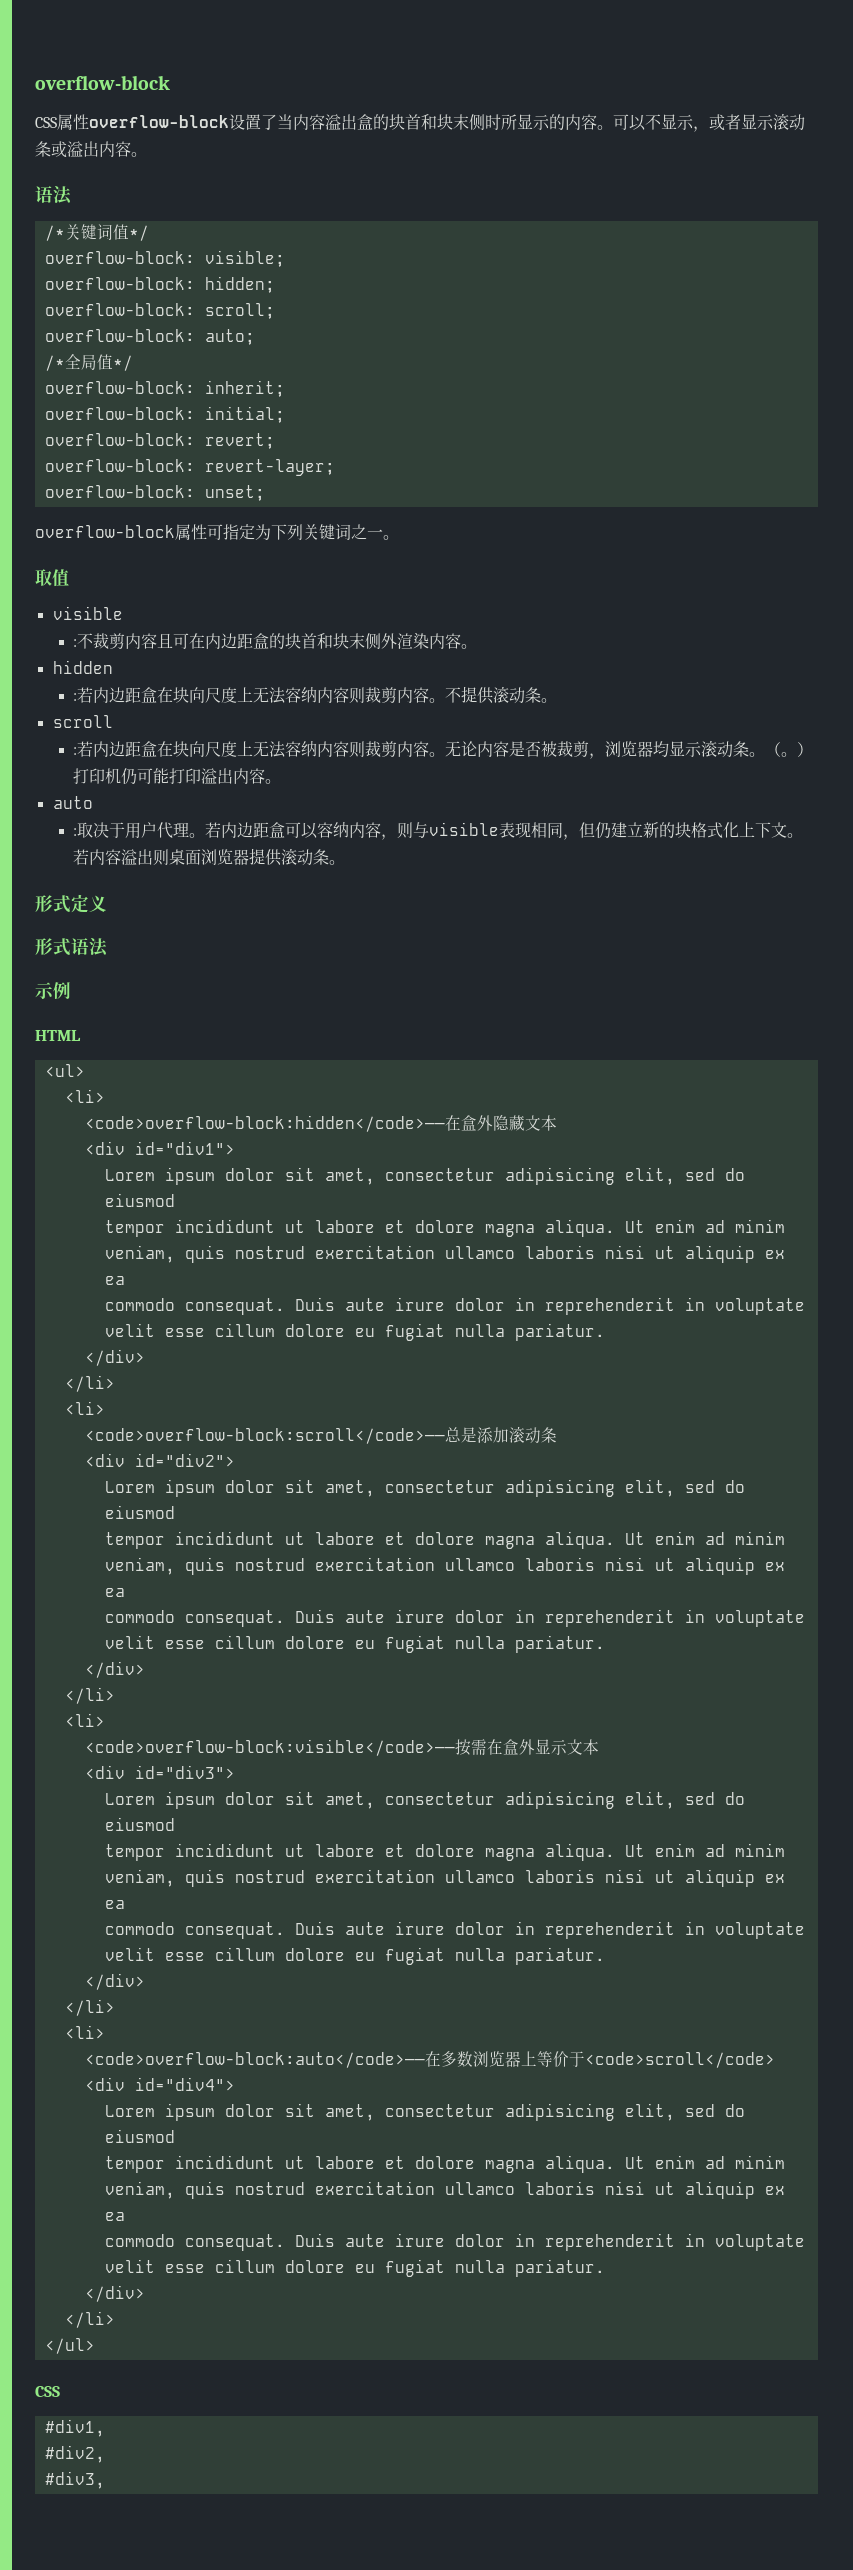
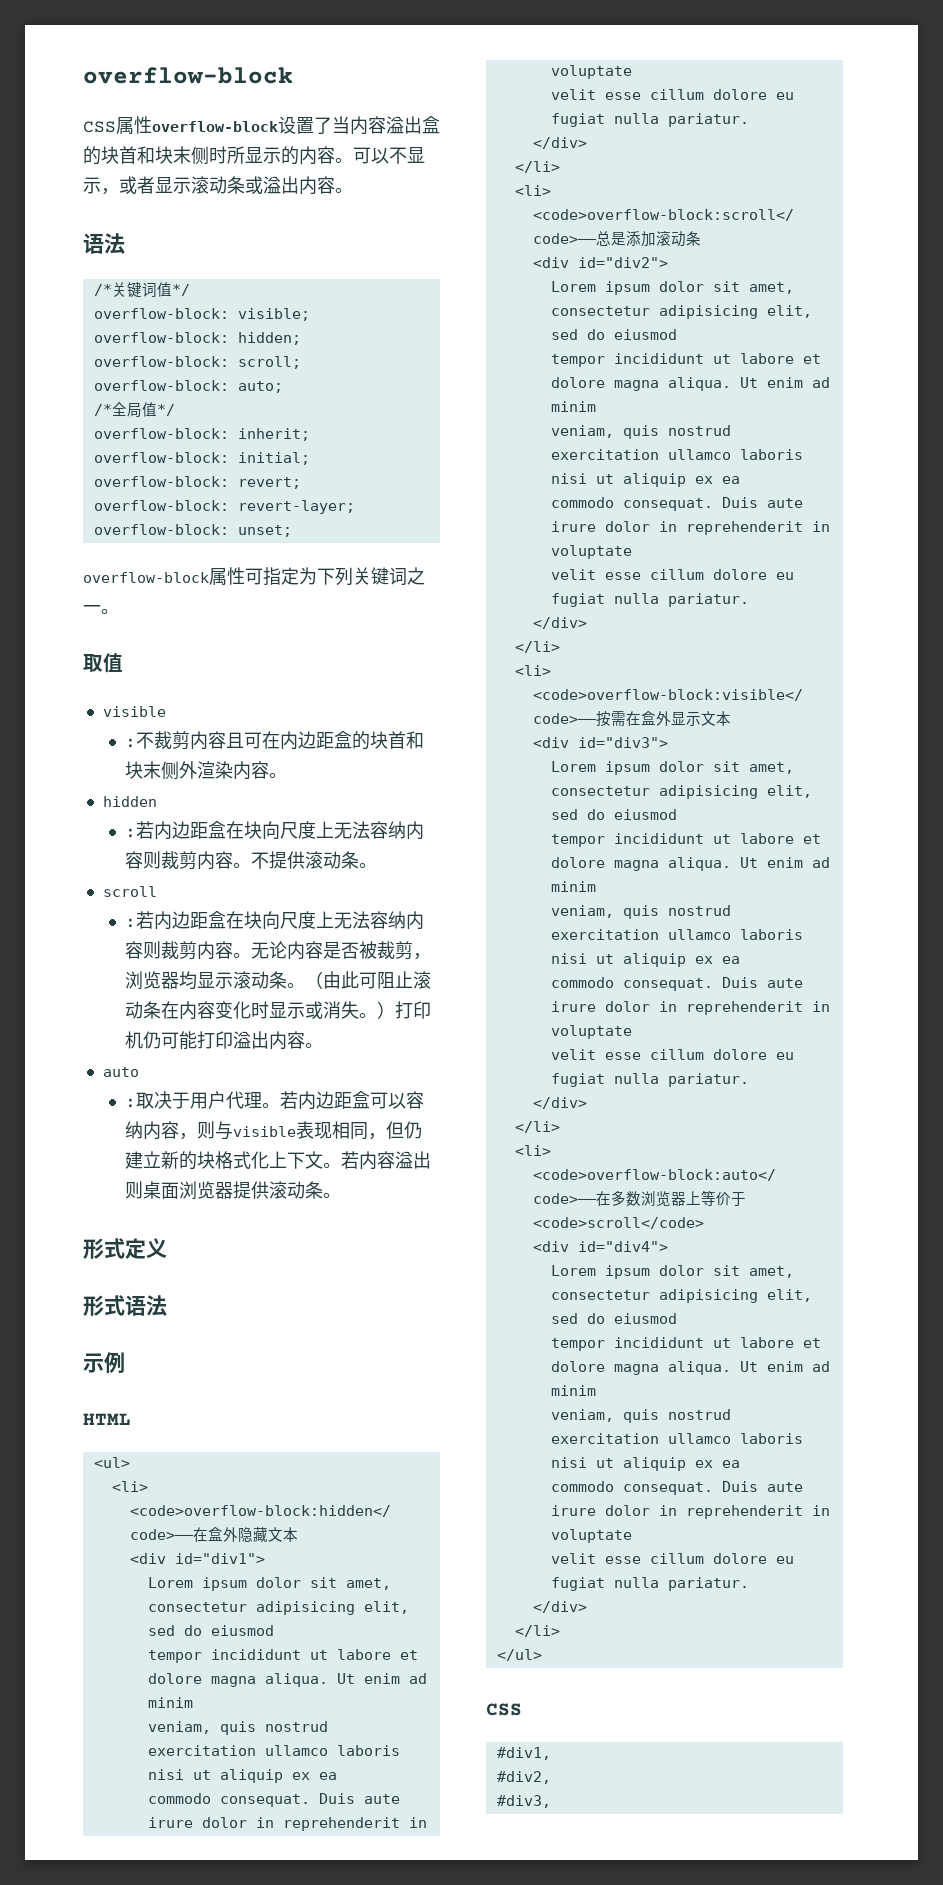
(782, 749) none -> [323,971,432,989] [125,1001,360,1020] 由此可阻止滚动条在内容变化时显示或消失

